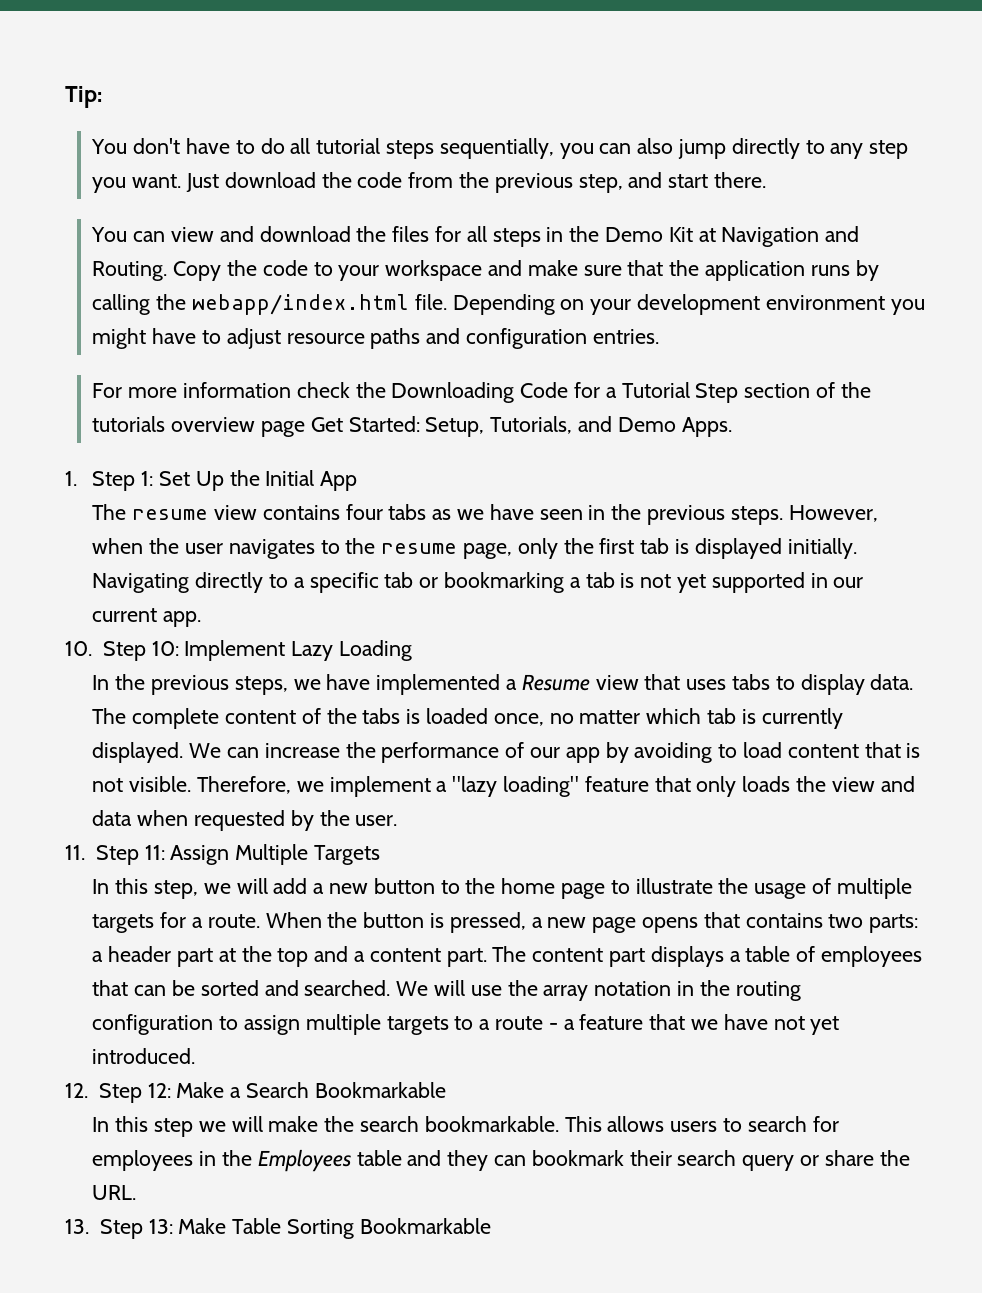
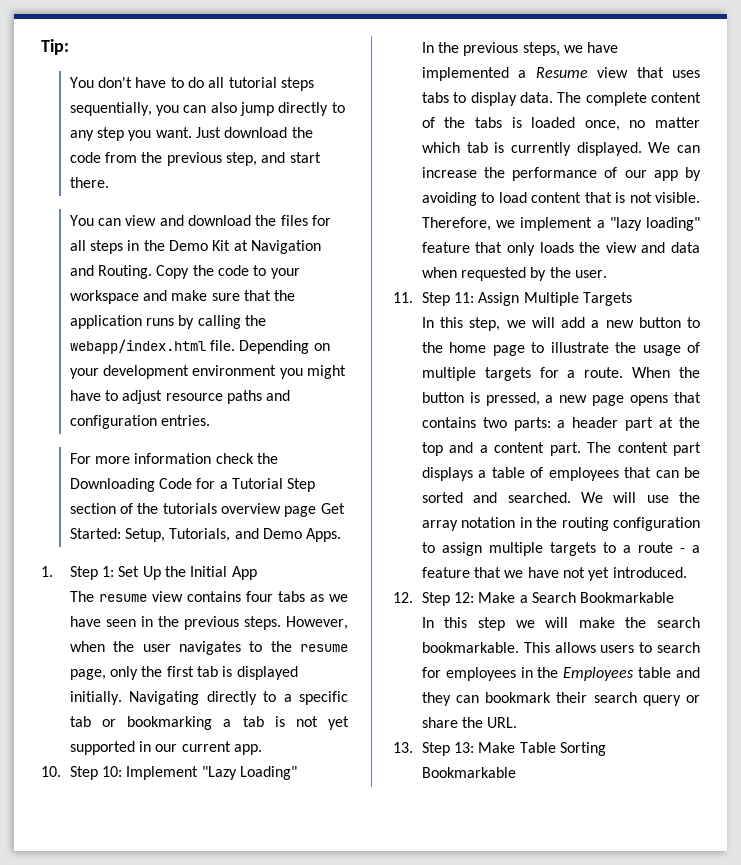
[291,640,412,661] Lazy Loading -> [201,766,298,780] "Lazy Loading"

